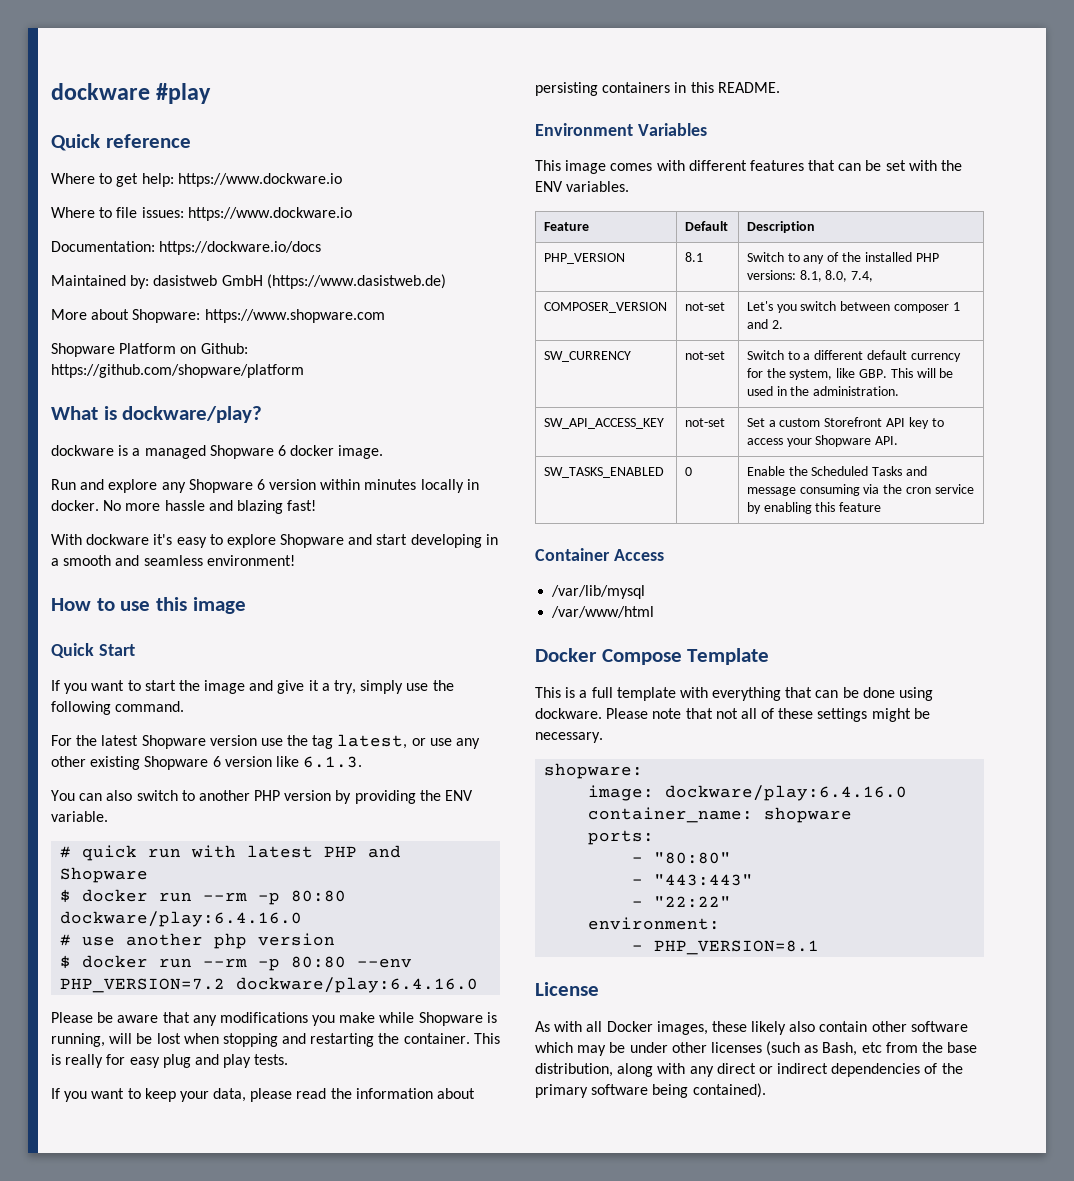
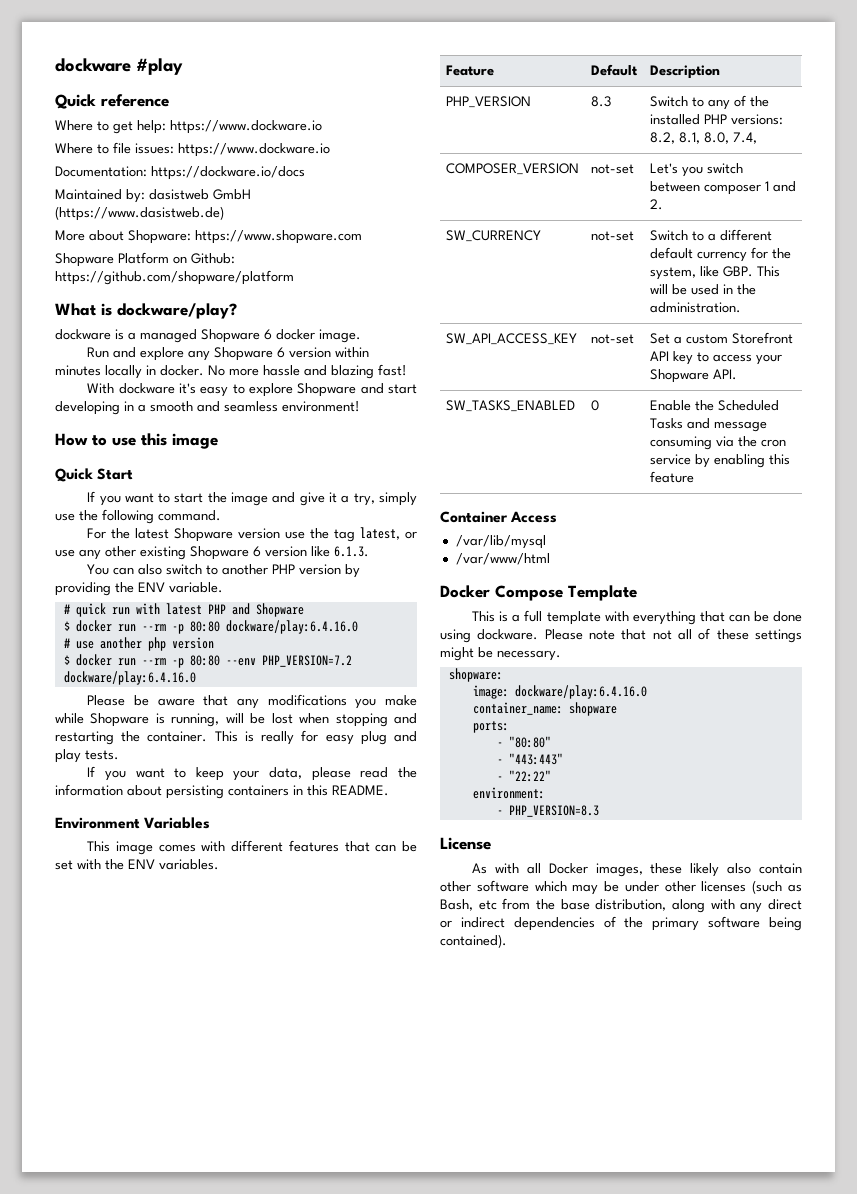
[684,252,703,262] 8.1 -> [590,96,611,107] 8.3
(796, 275) none -> [649,132,675,144] 8.2,
[654,940,820,955] PHP_VERSION=8.1 -> [508,805,599,817] PHP_VERSION=8.3

